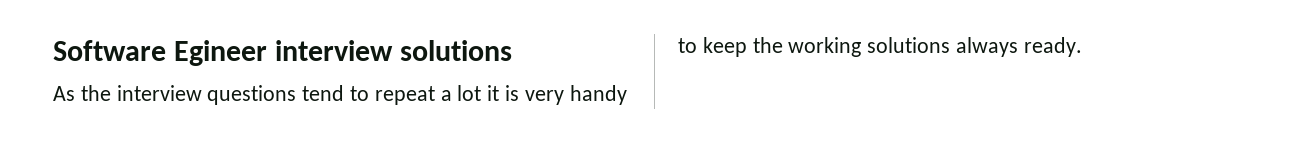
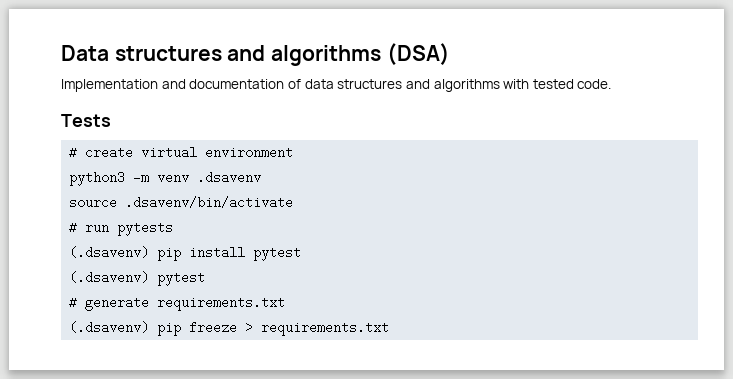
[53,40,513,66] [53,85,627,105] [678,37,1082,57] Software Egineer interview solutions // As the interview questions tend to repeat a lot it is very handy to keep the working solutions always ready. -> [61,43,450,66] [61,79,612,92] [61,114,111,127] [69,146,294,159] [69,171,262,186] [69,196,294,209] [69,221,174,236] [69,246,302,261] [69,271,206,286] [69,296,286,311] [69,321,390,336] Data structures and algorithms (DSA) // Implementation and documentation of data structures and algorithms with tested code. // Tests // # create virtual environment // python3 -m venv .dsavenv // source .dsavenv/bin/activate // # run pytests // (.dsavenv) pip install pytest // (.dsavenv) pytest // # generate requirements.txt // (.dsavenv) pip freeze > requirements.txt

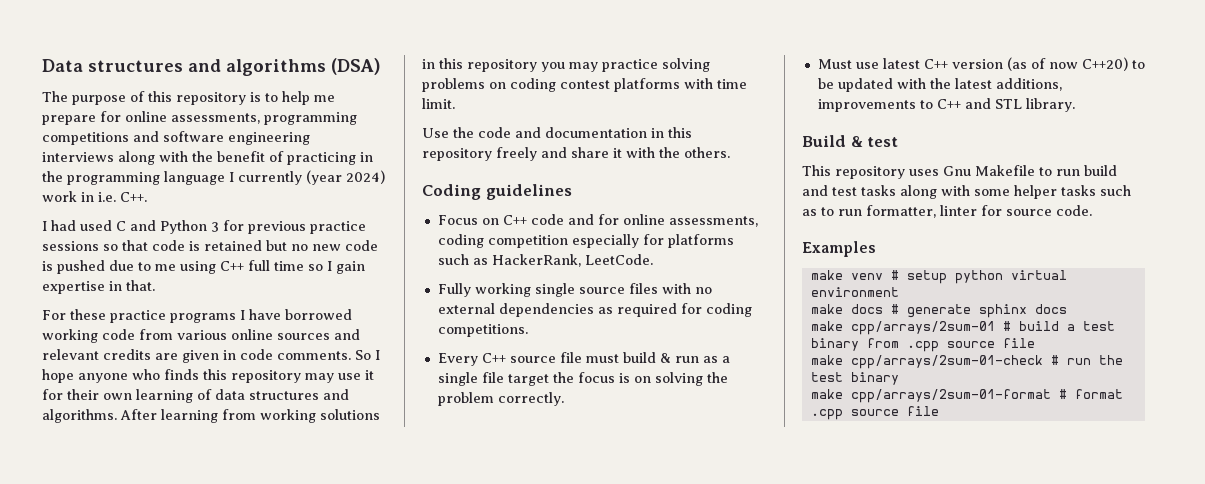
[61,79,612,92] [61,114,111,127] [69,146,294,159] [69,171,262,186] [69,196,294,209] [69,221,174,236] [69,246,302,261] [69,271,206,286] [69,296,286,311] [69,321,390,336] Implementation and documentation of data structures and algorithms with tested code. // Tests // # create virtual environment // python3 -m venv .dsavenv // source .dsavenv/bin/activate // # run pytests // (.dsavenv) pip install pytest // (.dsavenv) pytest // # generate requirements.txt // (.dsavenv) pip freeze > requirements.txt -> [42,91,335,105] [42,111,357,125] [42,131,310,145] [42,151,373,165] [42,170,385,185] [42,191,147,202] [42,220,366,234] [42,240,378,251] [42,260,365,274] [42,280,155,294] [42,309,352,323] [42,329,360,343] [42,349,380,363] [42,369,374,383] [42,389,349,403] [42,409,380,423] [422,58,710,72] [422,78,747,92] [422,98,455,109] [422,127,692,138] [422,147,730,161] [422,184,572,200] [437,214,758,227] [437,234,734,248] [437,254,653,267] [437,283,712,297] [437,303,752,317] [437,324,528,337] [437,352,730,366] [437,372,728,386] [437,392,564,406] [817,57,1145,71] [817,78,1062,92] [817,98,1075,112] [802,135,899,147] [802,165,1117,179] [802,185,1131,199] [802,205,1092,218] [802,241,876,257] [810,270,1067,284] [810,287,899,297] [810,304,1067,318] [810,321,1115,335] [810,338,1035,352] [810,355,1123,369] [810,372,899,385] [810,389,1123,403] [810,406,939,420] The purpose of this repository is to help me prepare for online assessments, programming competitions and software engineering interviews along with the benefit of practicing in the programming language I currently (year 2024) work in i.e. C++. // I had used C and Python 3 for previous practice sessions so that code is retained but no new code is pushed due to me using C++ full time so I gain expertise in that. // For these practice programs I have borrowed working code from various online sources and relevant credits are given in code comments. So I hope anyone who finds this repository may use it for their own learning of data structures and algorithms. After learning from working solutions in this repository you may practice solving problems on coding contest platforms with time limit. // Use the code and documentation in this repository freely and share it with the others. // Coding guidelines // Focus on C++ code and for online assessments, coding competition especially for platforms such as HackerRank, LeetCode. // Fully working single source files with no external dependencies as required for coding competitions. // Every C++ source file must build & run as a single file target the focus is on solving the problem correctly. // Must use latest C++ version (as of now C++20) to be updated with the latest additions, improvements to C++ and STL library. // Build & test // This repository uses Gnu Makefile to run build and test tasks along with some helper tasks such as to run formatter, linter for source code. // Examples // make venv # setup python virtual environment // make docs # generate sphinx docs // make cpp/arrays/2sum-01 # build a test binary from .cpp source file // make cpp/arrays/2sum-01-check # run the test binary // make cpp/arrays/2sum-01-format # format .cpp source file

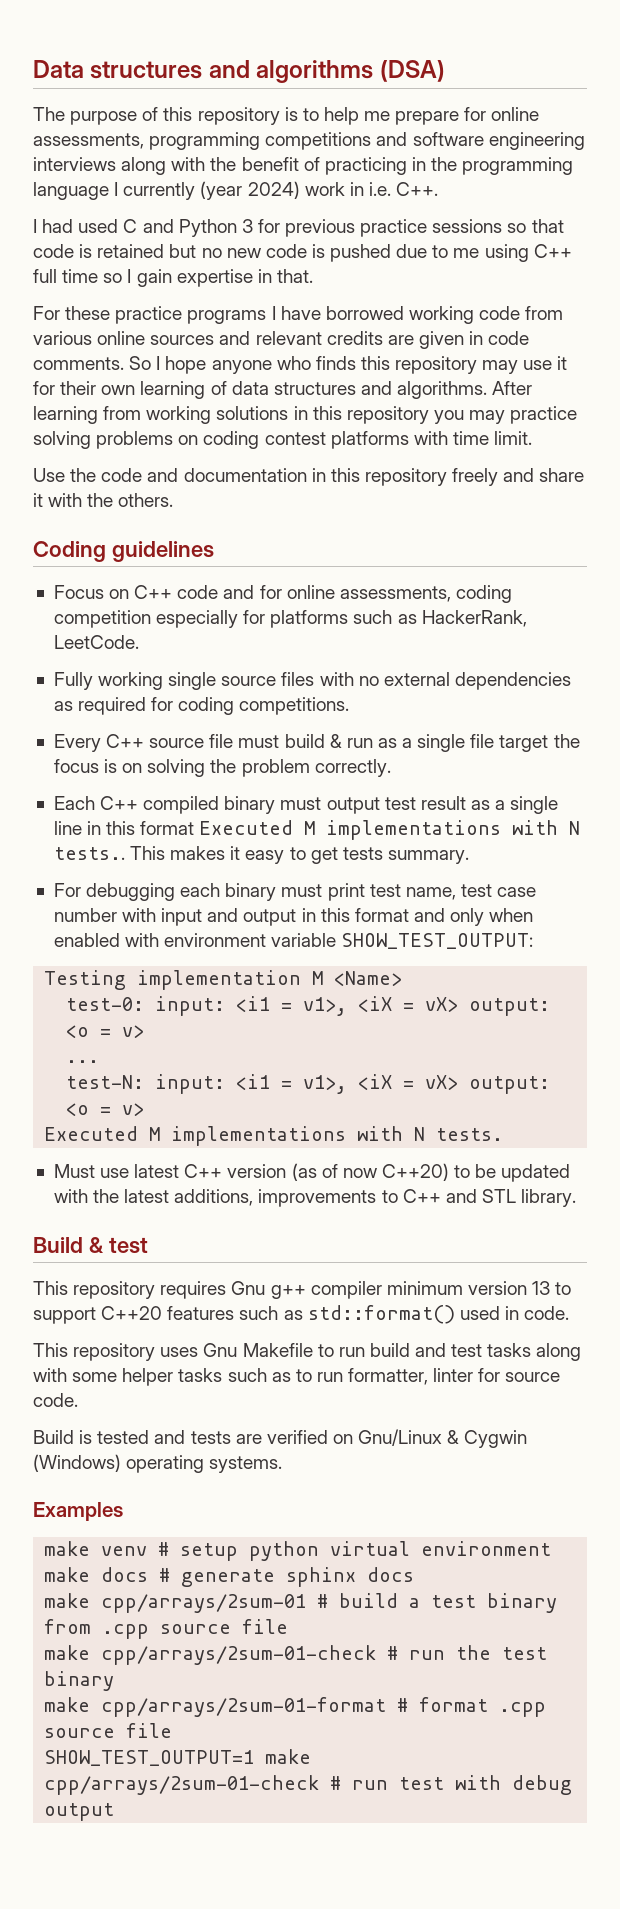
(564, 399) none -> [53,796,559,814] [53,820,581,840] [53,846,469,864] [53,883,537,901] [53,908,534,926] [53,933,534,949] [44,970,403,990] [66,996,551,1016] [66,1025,145,1038] [66,1060,100,1063] [66,1074,551,1094] [66,1103,145,1116] [44,1126,504,1146] // Each C++ compiled binary must output test result as a single line in this format Executed M implementations with N tests.. This makes it easy to get tests summary. // For debugging each binary must print test name, test case number with input and output in this format and only when enabled with environment variable SHOW_TEST_OUTPUT: // Testing implementation M <Name> // test-0: input: <i1 = v1>, <iX = vX> output: <o = v> // ... // test-N: input: <i1 = v1>, <iX = vX> output: <o = v> // Executed M implementations with N tests.
(899, 142) none -> [33,1281,572,1299] [33,1305,570,1324] // This repository requires Gnu g++ compiler minimum version 13 to support C++20 features such as std::format() used in code.
(1092, 210) none -> [33,1429,528,1448] [33,1454,283,1473] // Build is tested and tests are verified on Gnu/Linux & Cygwin (Windows) operating systems.
(939, 411) none -> [44,1749,312,1766] [44,1775,573,1795] [44,1803,115,1821] // SHOW_TEST_OUTPUT=1 make cpp/arrays/2sum-01-check # run test with debug output

